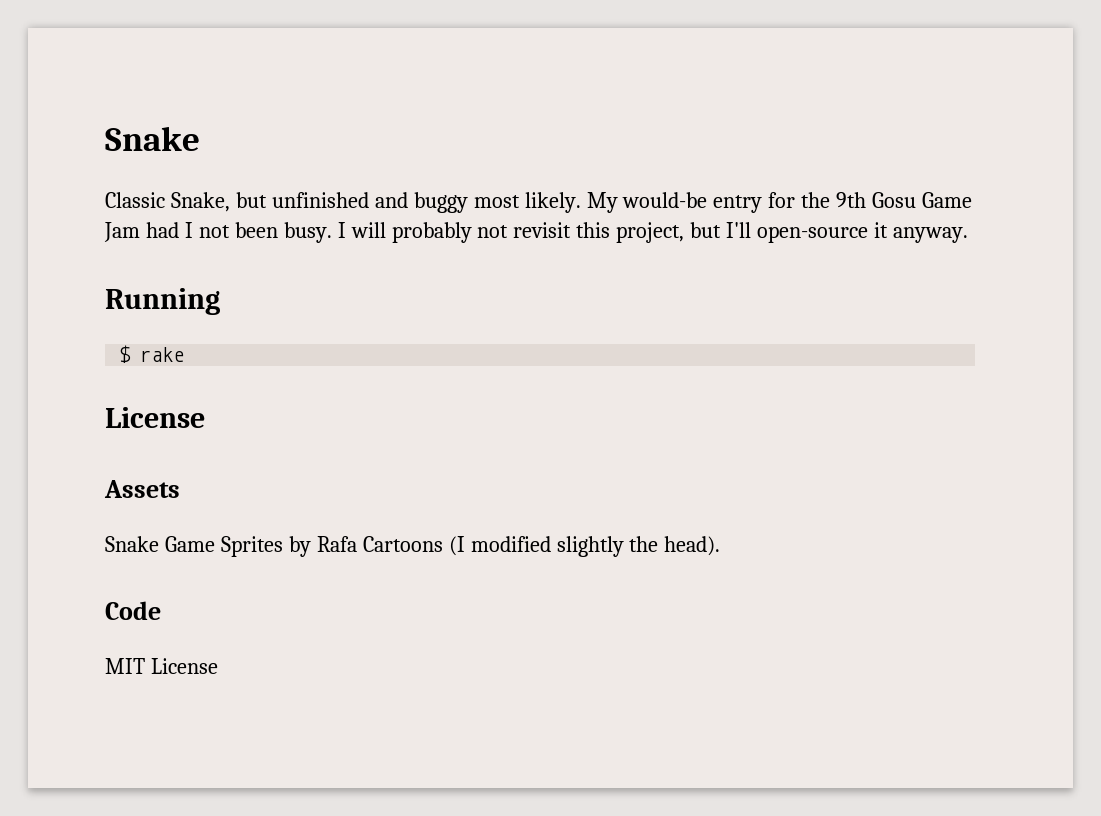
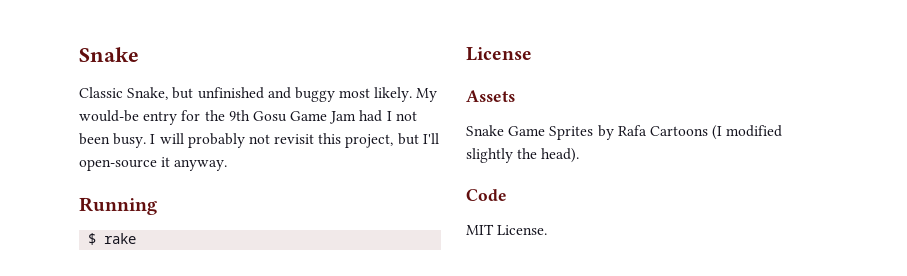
[150,658,218,674] License -> [497,225,548,235] License.

